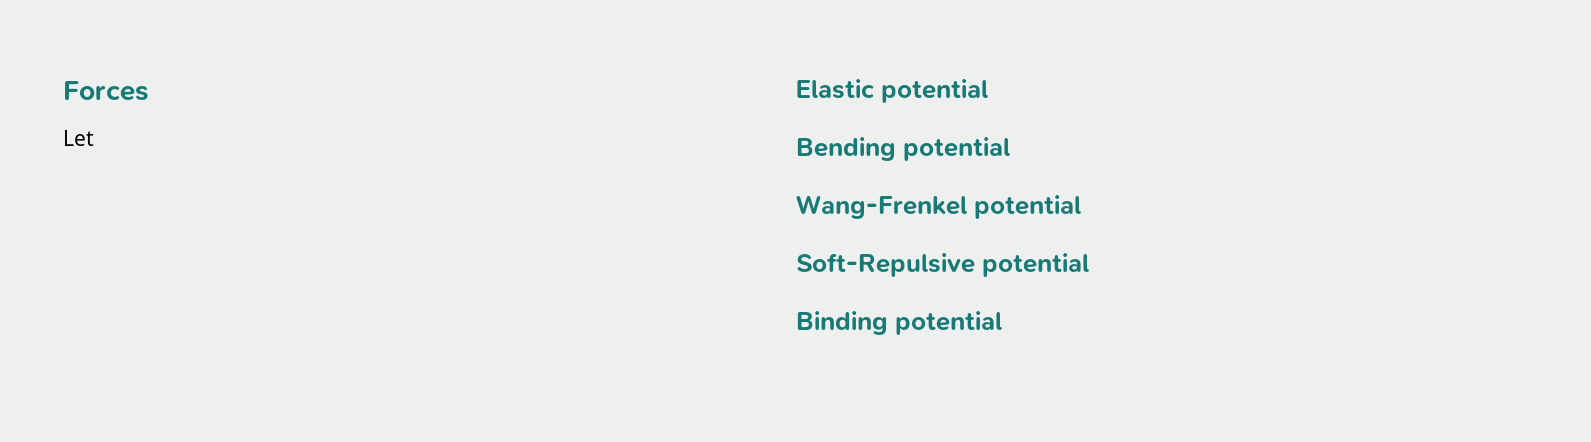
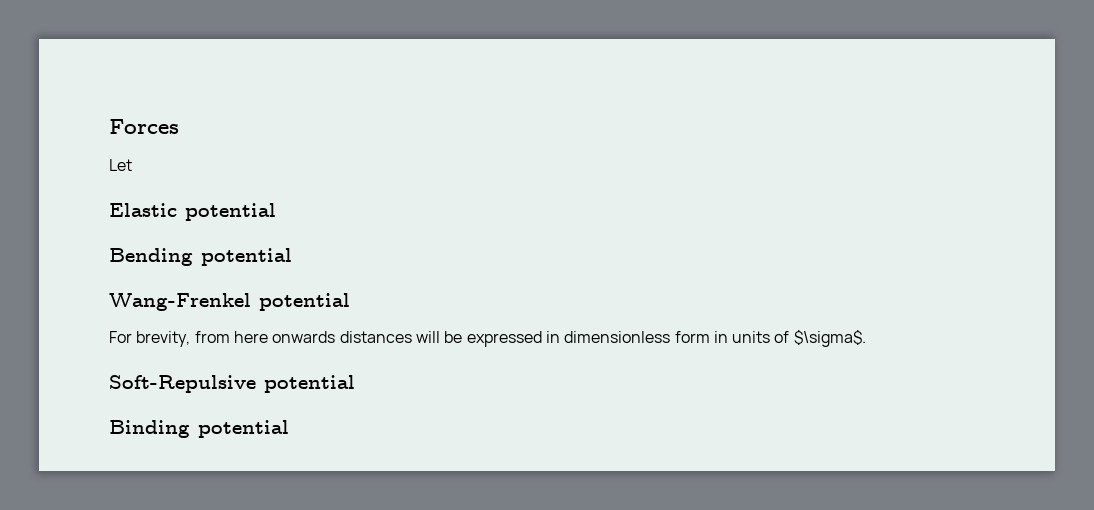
(1082, 207) none -> [109,330,866,347] // For brevity, from here onwards distances will be expressed in dimensionless form in units of $\sigma$.

